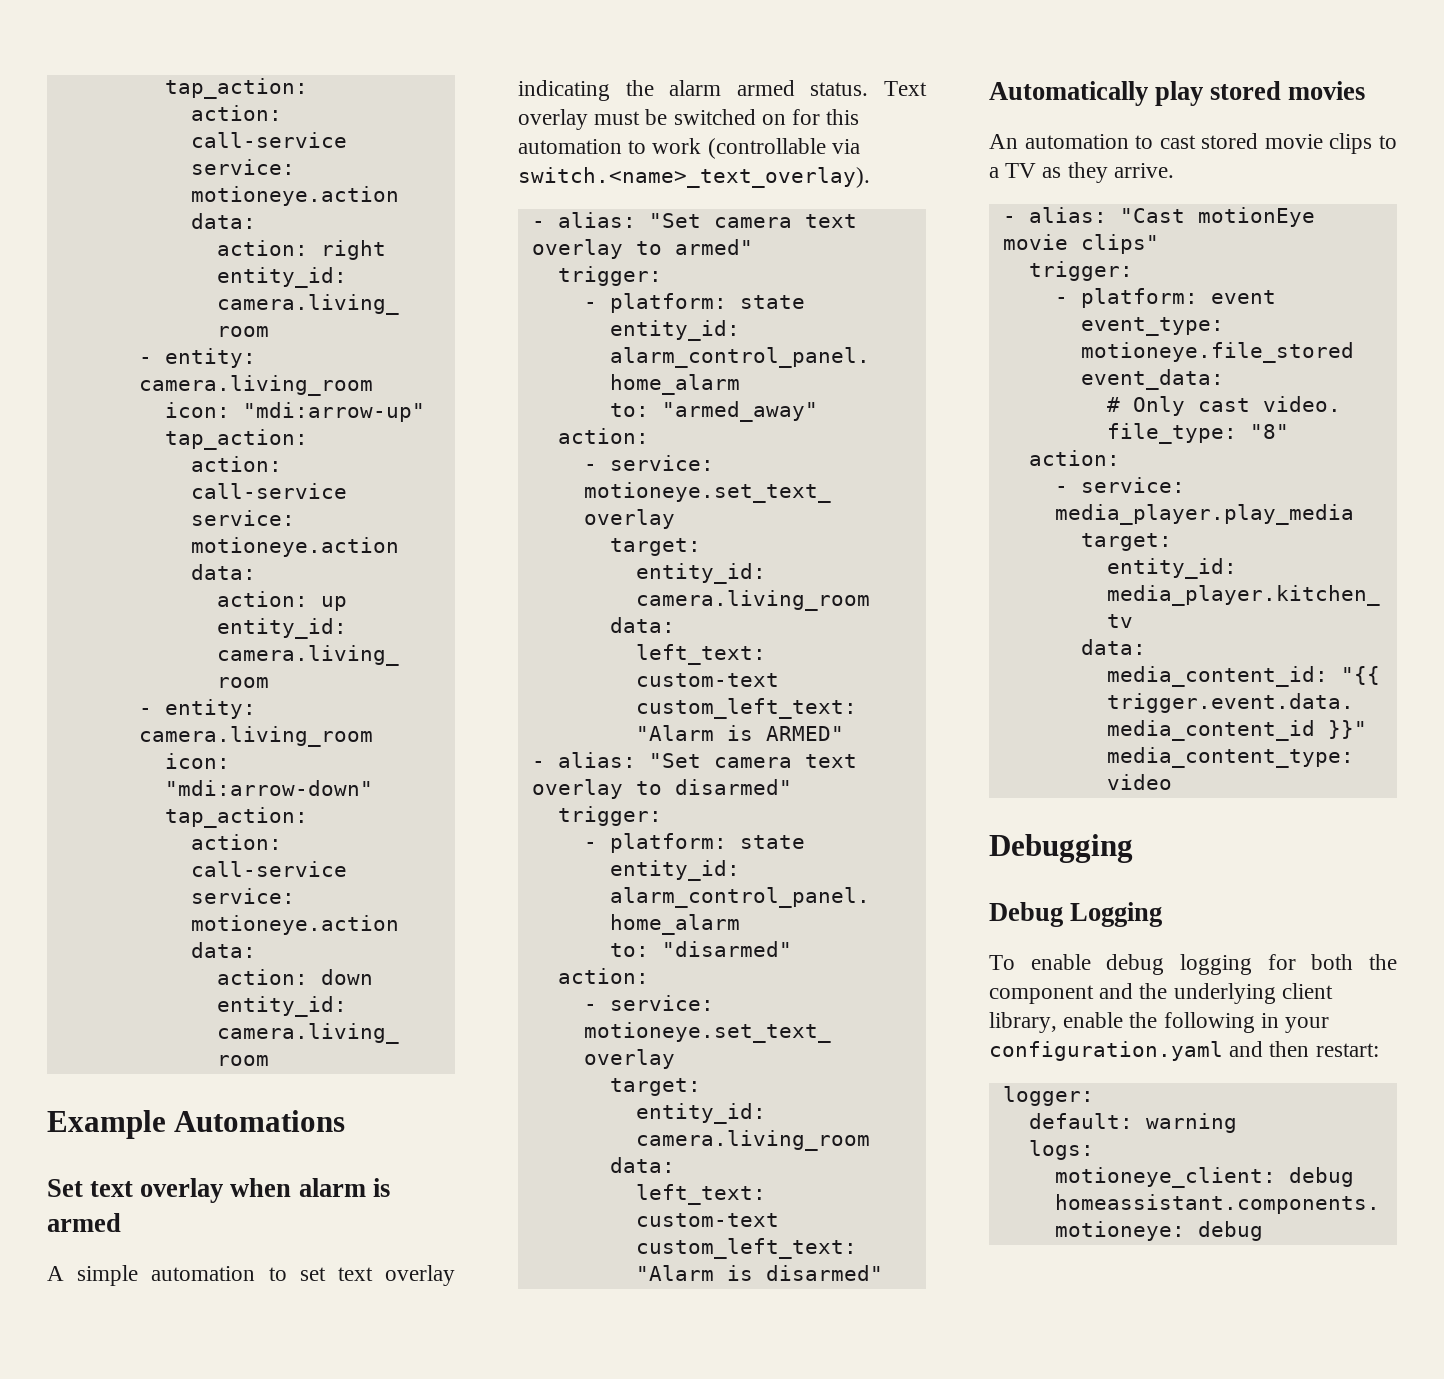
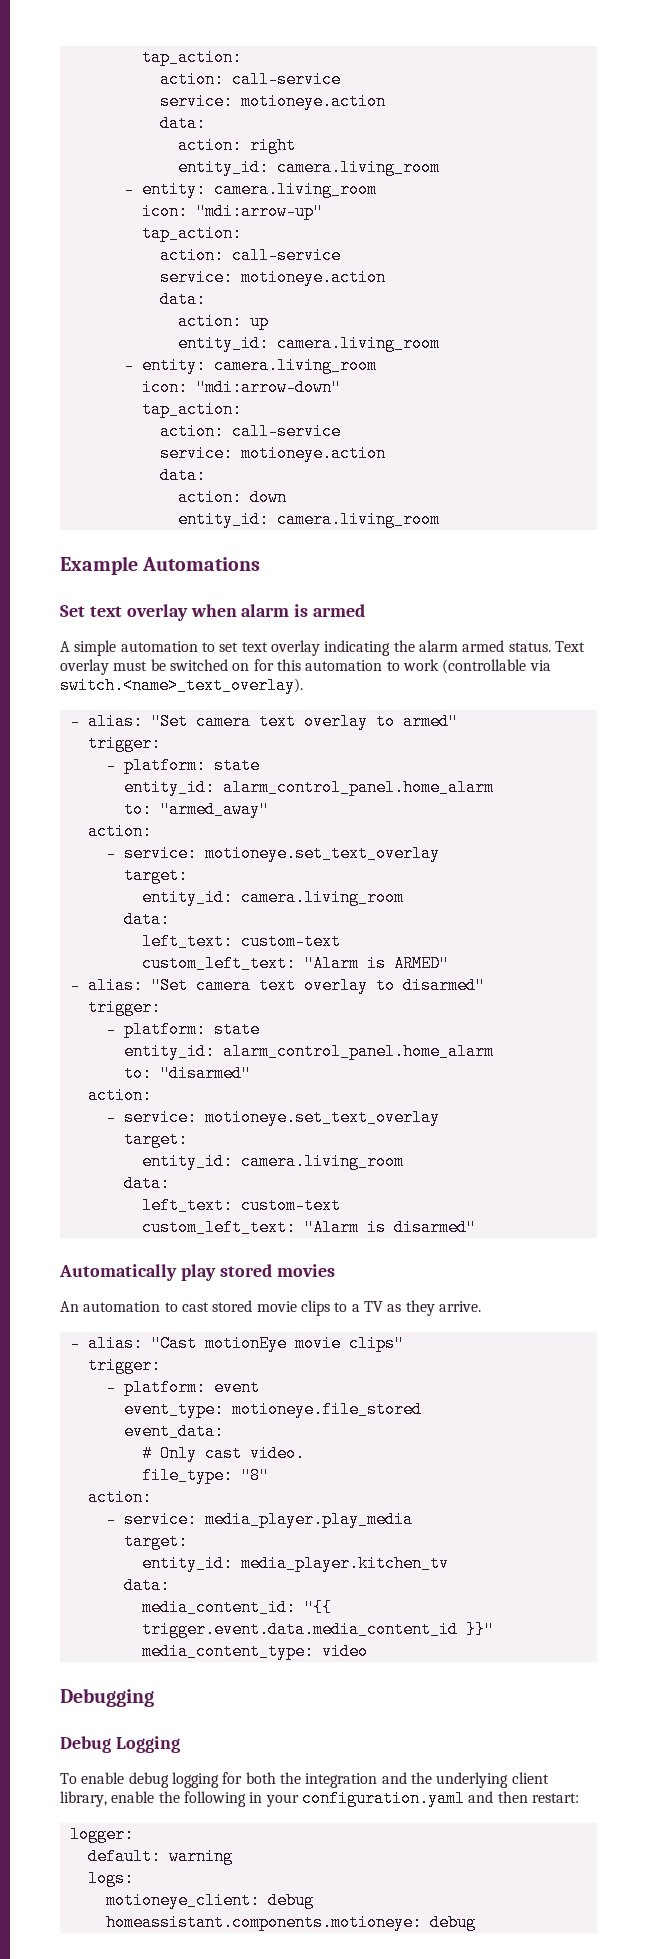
[989,985,1094,1004] component -> [305,1773,378,1788] integration

